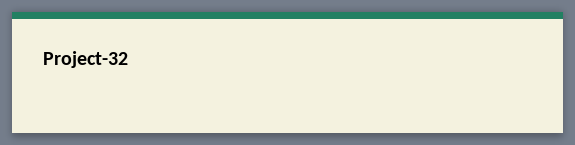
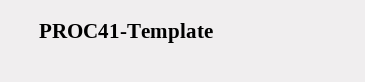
[43,51,128,68] Project-32 -> [39,23,213,43] PROC41-Template

